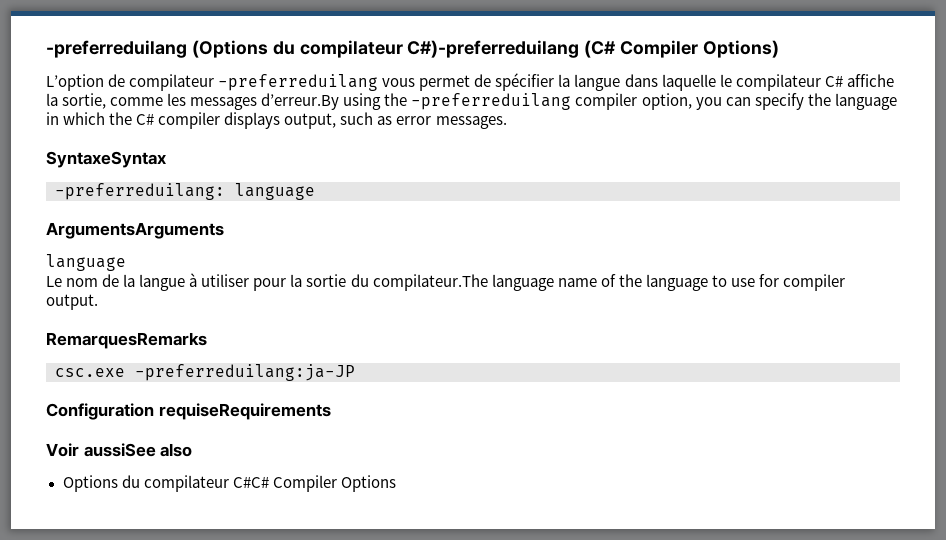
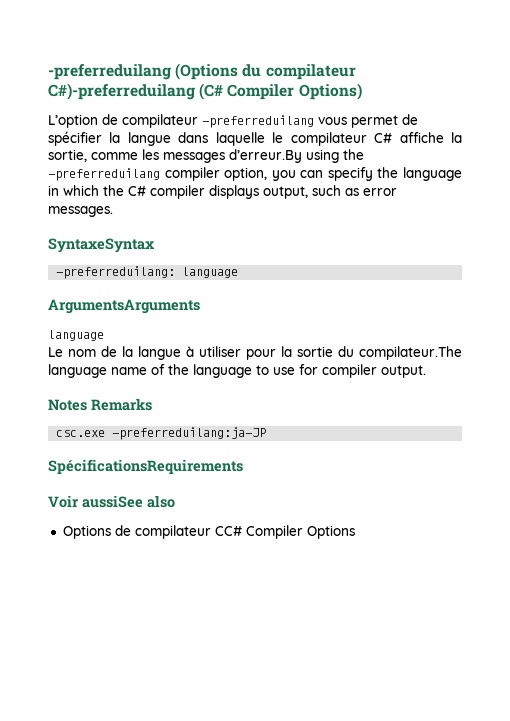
[46,332,207,349] RemarquesRemarks -> [48,398,152,411] Notes Remarks
[46,403,331,420] Configuration requiseRequirements -> [48,459,243,474] SpécificationsRequirements
[121,475,269,492] du compilateur C#C# -> [114,525,242,539] de compilateur CC#

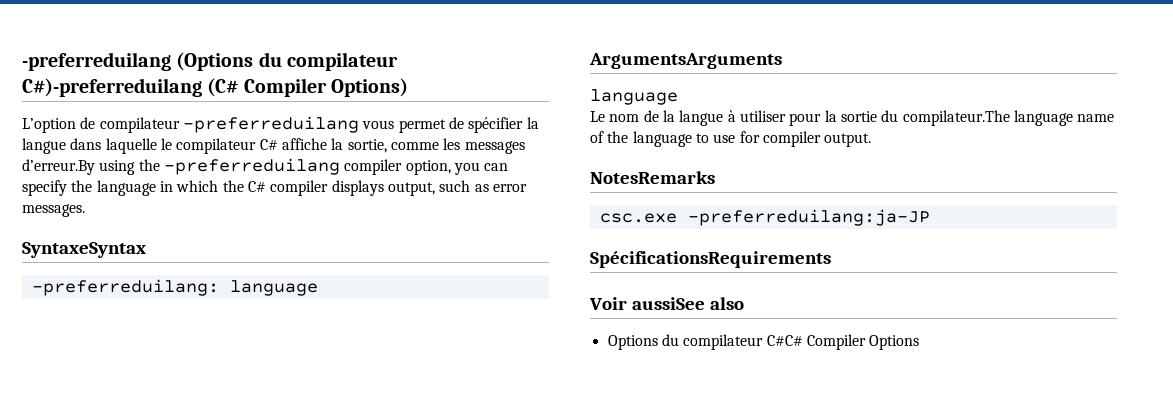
[48,398,152,411] Notes Remarks -> [590,171,715,184] NotesRemarks
[114,525,242,539] de compilateur CC# -> [661,334,803,350] du compilateur C#C#

